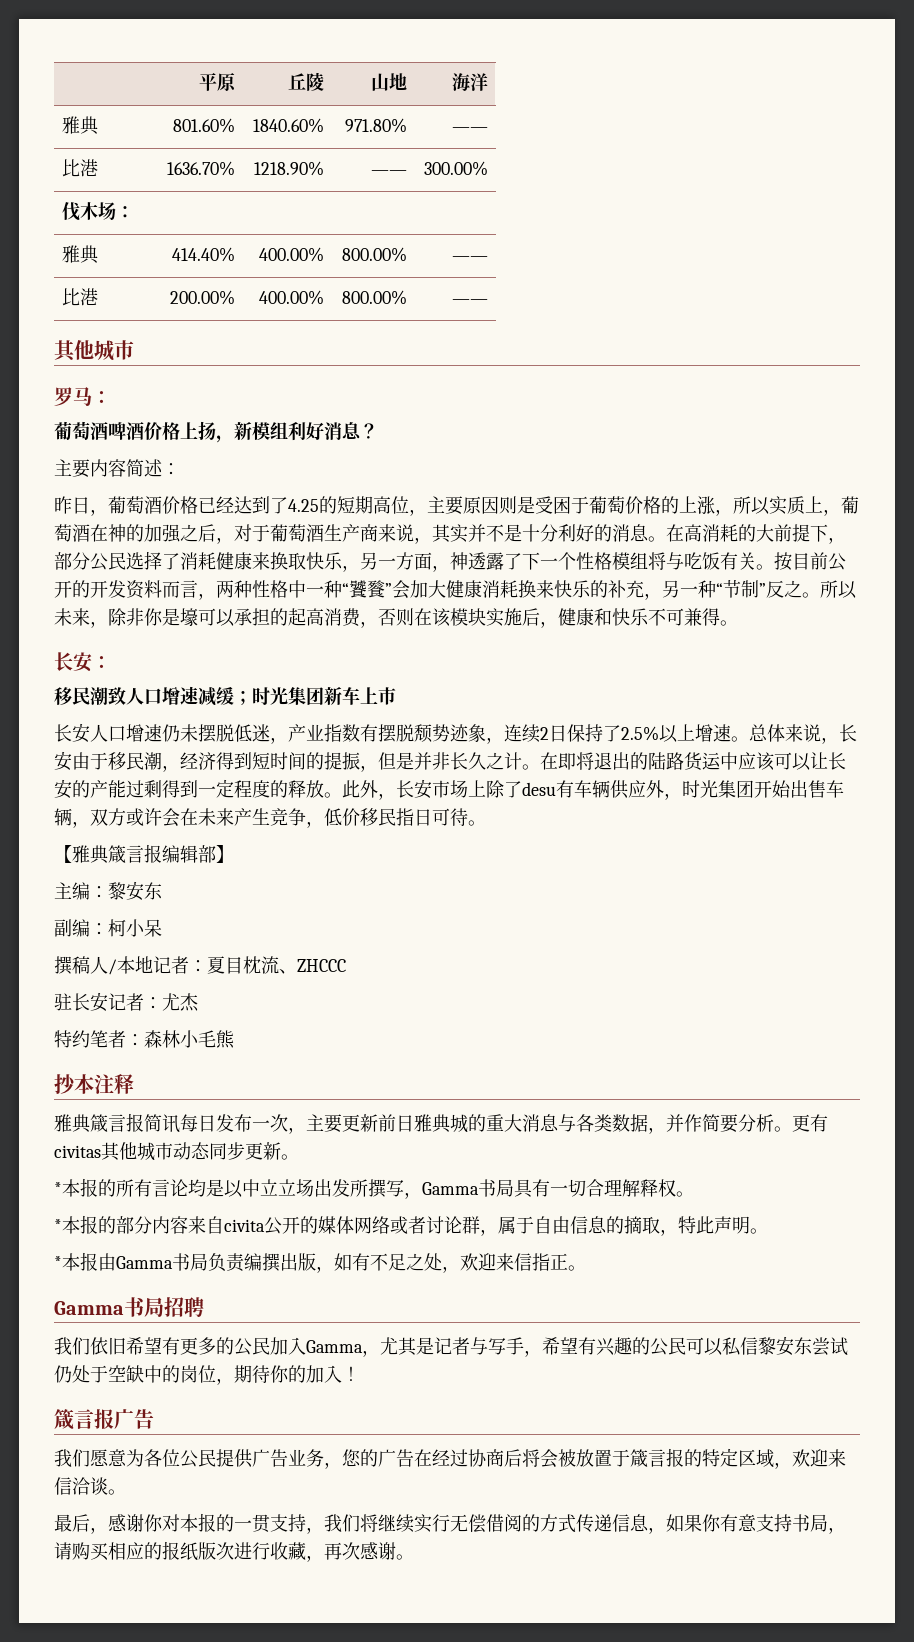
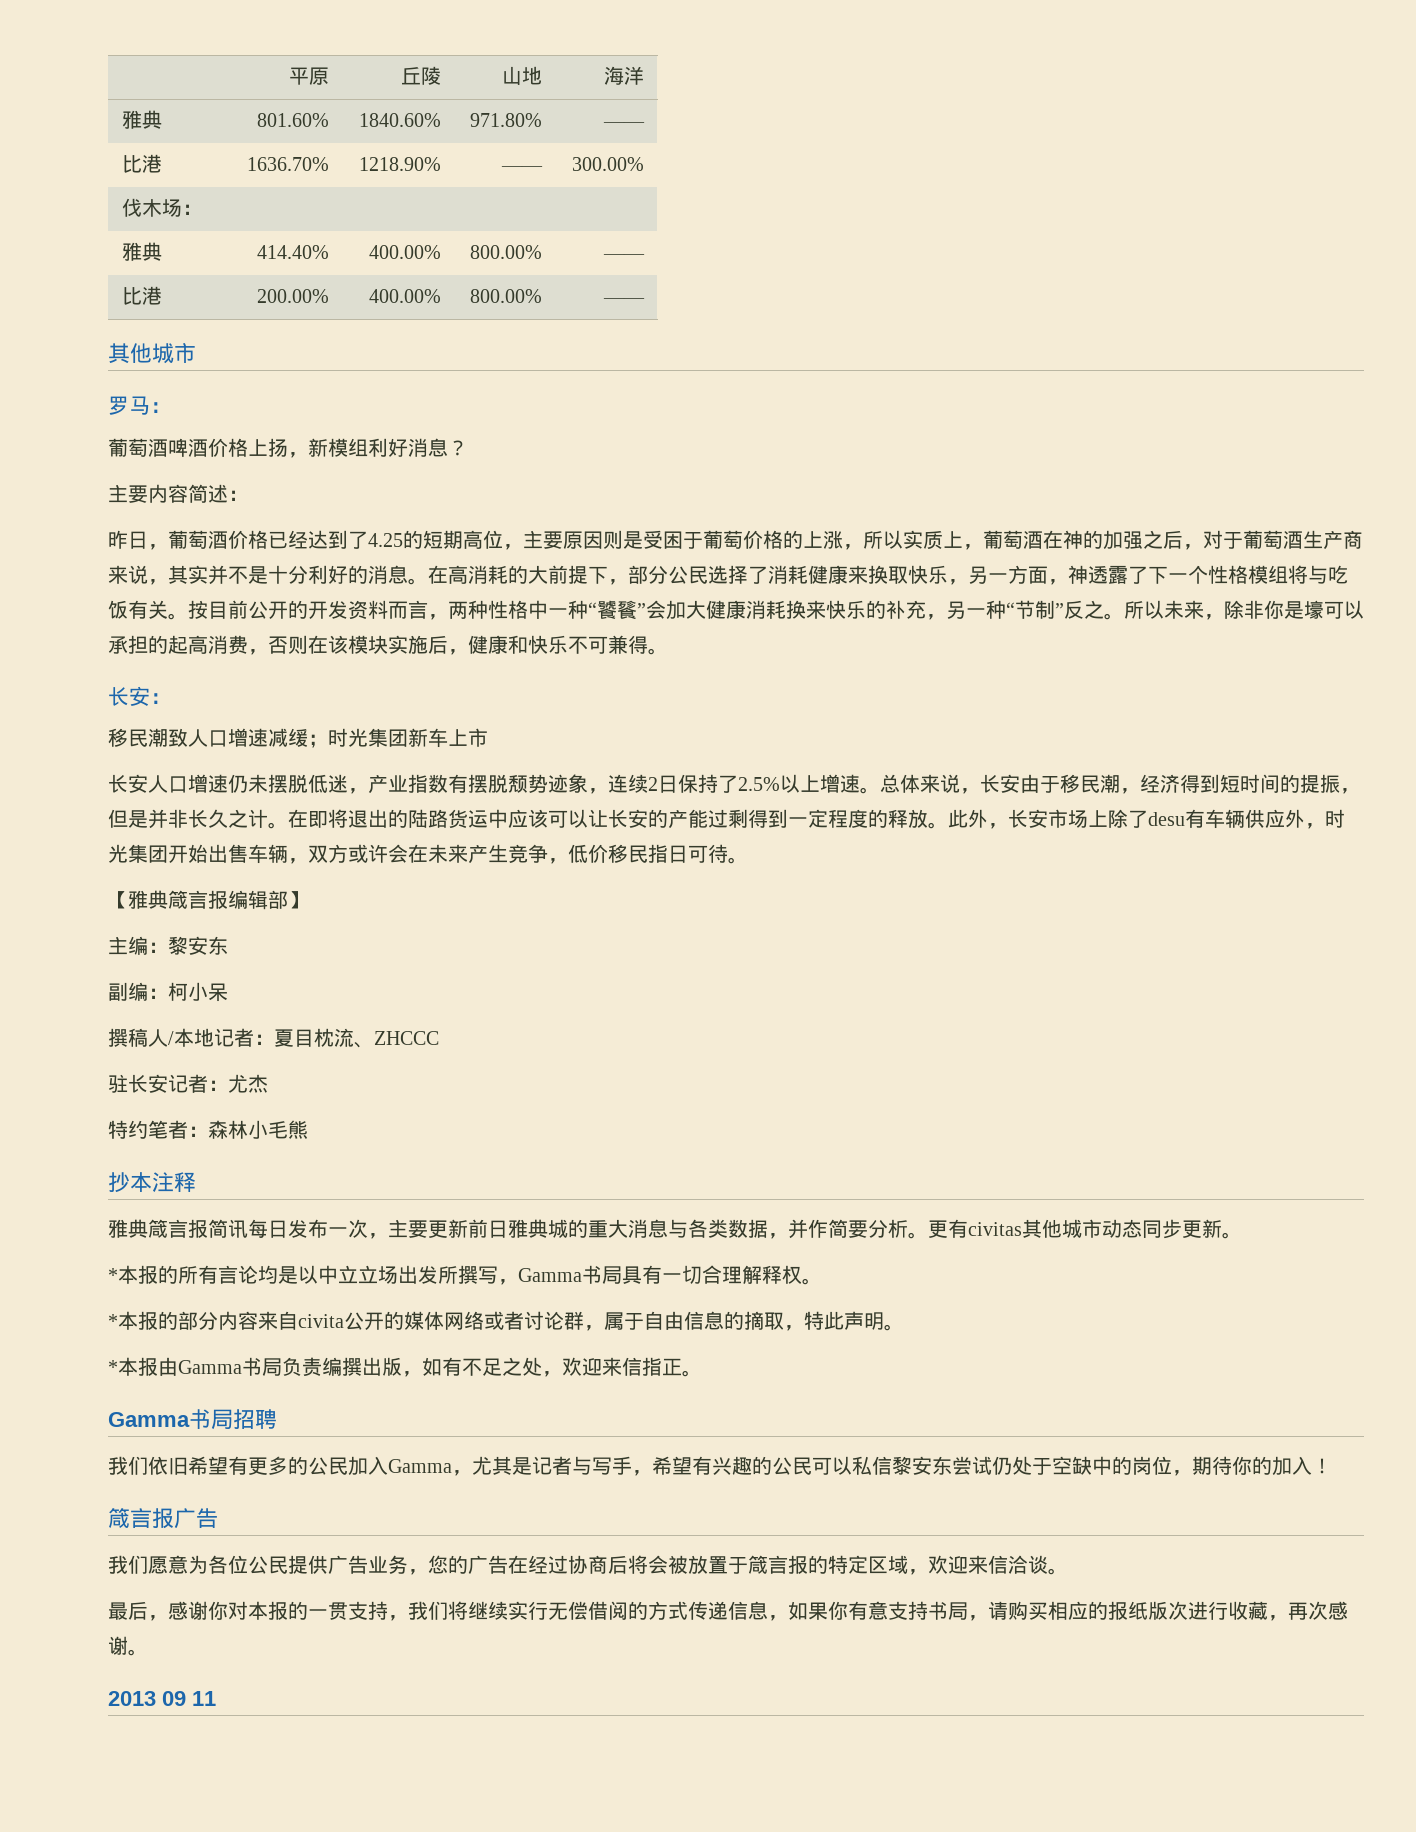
(414, 1557) none -> [108,1691,216,1706] // 2013 09 11

